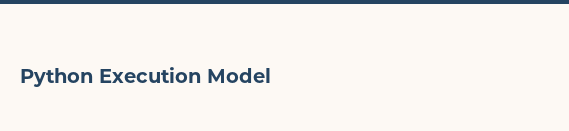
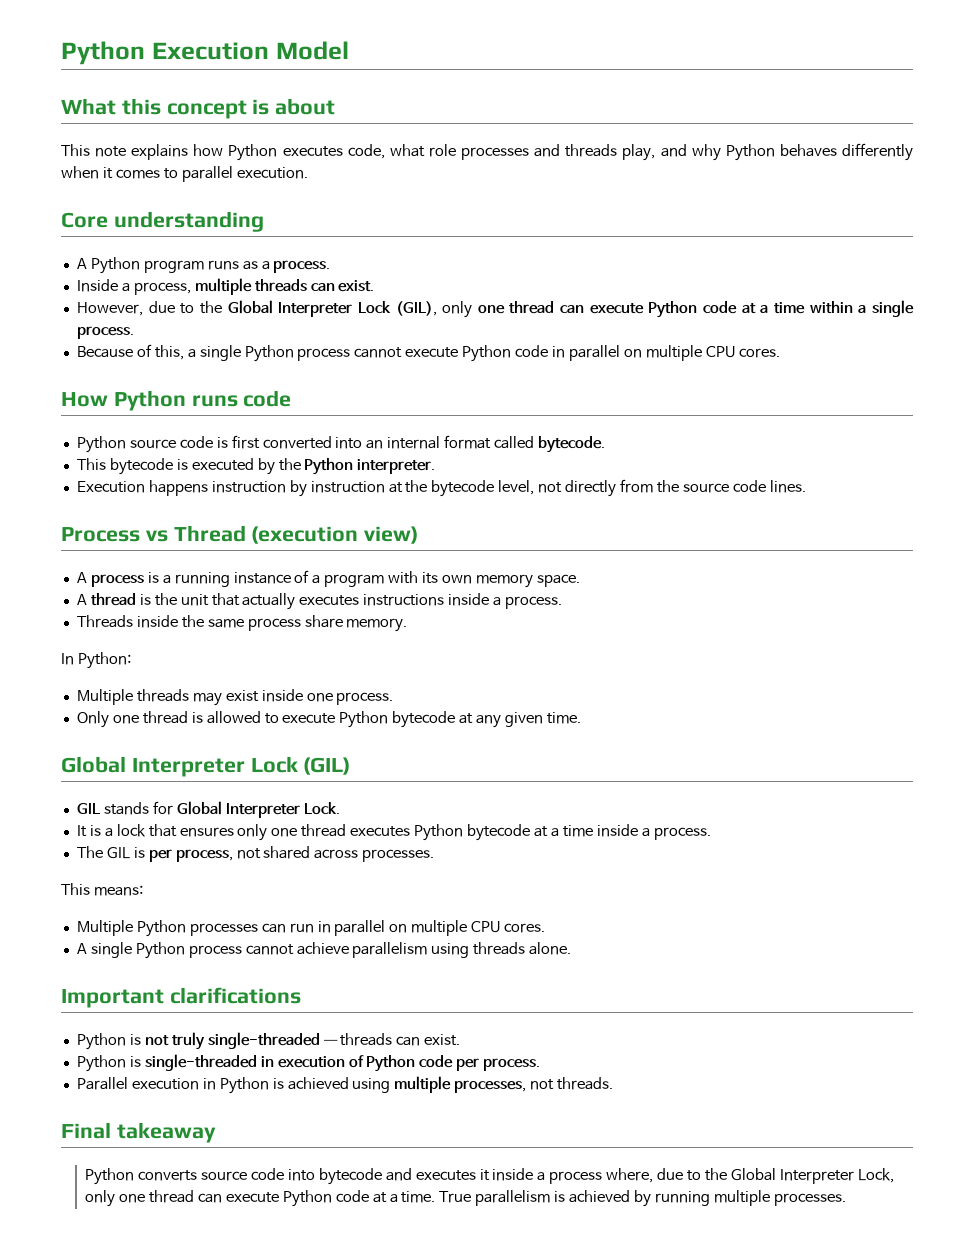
(271, 75) none -> [61,98,336,119] [61,143,914,161] [61,166,308,182] [61,211,264,232] [76,257,331,274] [76,278,375,295] [76,300,915,318] [76,326,134,339] [76,344,780,362] [61,390,292,411] [76,435,606,453] [76,458,436,475] [76,479,806,497] [61,525,419,544] [76,570,580,588] [76,593,563,610] [76,615,408,632] [61,652,131,669] [76,689,394,706] [76,711,581,728] [61,756,351,777] [76,801,340,818] [76,824,711,841] [76,846,435,862] [61,883,143,896] [76,920,546,937] [76,942,572,959] [61,987,301,1008] [76,1032,461,1050] [76,1054,541,1072] [76,1076,614,1094] [61,1122,216,1143] [85,1168,894,1185] [85,1190,846,1207] // What this concept is about // This note explains how Python executes code, what role processes and threads play, and why Python behaves differently when it comes to parallel execution. // Core understanding // A Python program runs as a process. // Inside a process, multiple threads can exist. // However, due to the Global Interpreter Lock (GIL), only one thread can execute Python code at a time within a single process. // Because of this, a single Python process cannot execute Python code in parallel on multiple CPU cores. // How Python runs code // Python source code is first converted into an internal format called bytecode. // This bytecode is executed by the Python interpreter. // Execution happens instruction by instruction at the bytecode level, not directly from the source code lines. // Process vs Thread (execution view) // A process is a running instance of a program with its own memory space. // A thread is the unit that actually executes instructions inside a process. // Threads inside the same process share memory. // In Python: // Multiple threads may exist inside one process. // Only one thread is allowed to execute Python bytecode at any given time. // Global Interpreter Lock (GIL) // GIL stands for Global Interpreter Lock. // It is a lock that ensures only one thread executes Python bytecode at a time inside a process. // The GIL is per process, not shared across processes. // This means: // Multiple Python processes can run in parallel on multiple CPU cores. // A single Python process cannot achieve parallelism using threads alone. // Important clarifications // Python is not truly single-threaded — threads can exist. // Python is single-threaded in execution of Python code per process. // Parallel execution in Python is achieved using multiple processes, not threads. // Final takeaway // Python converts source code into bytecode and executes it inside a process where, due to the Global Interpreter Lock, only one thread can execute Python code at a time. True parallelism is achieved by running multiple processes.

